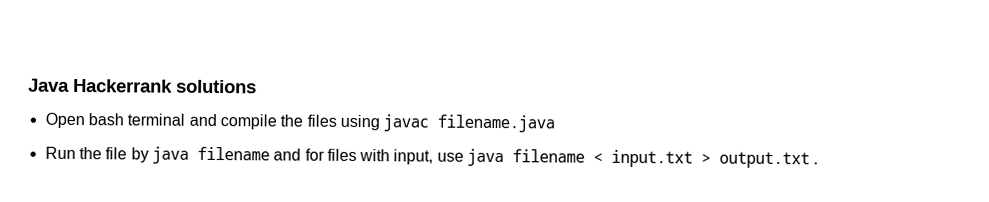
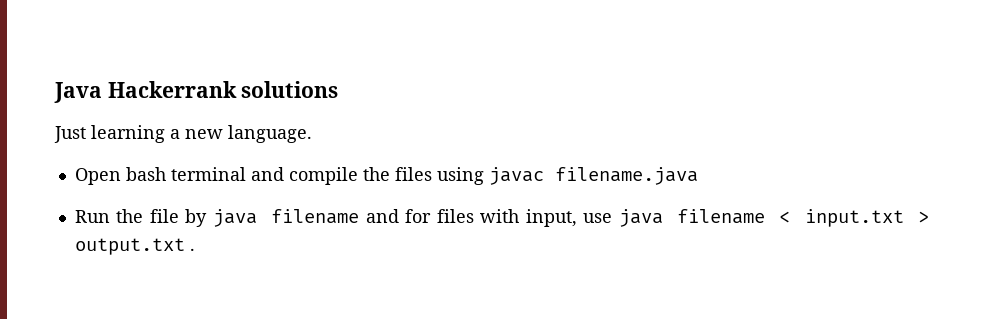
(257, 86) none -> [54,125,312,143] // Just learning a new language.

